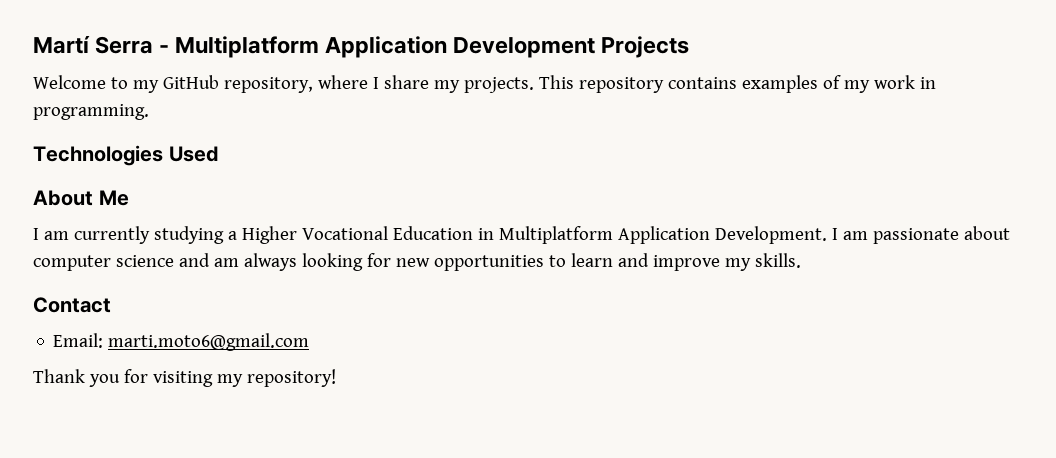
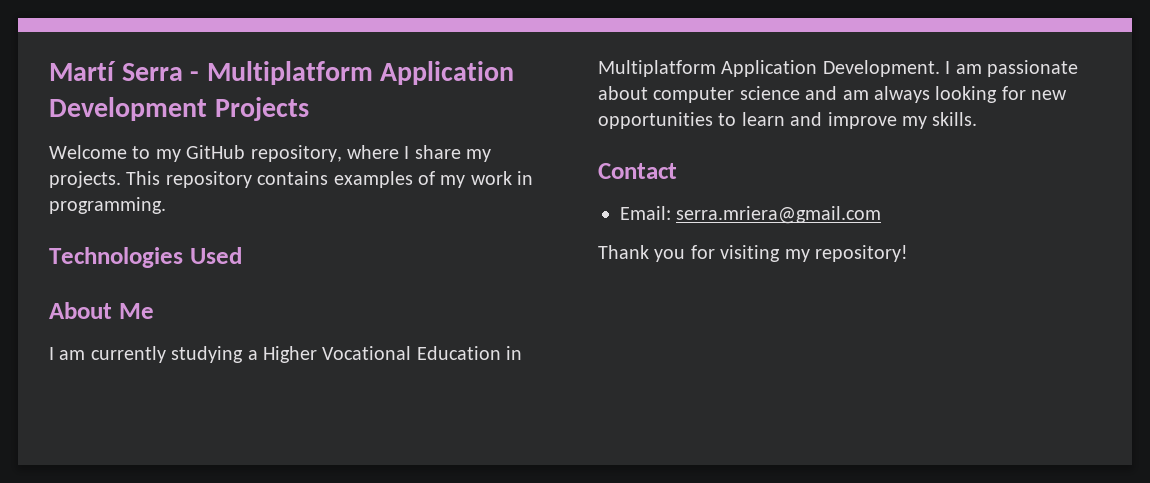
[108,333,310,351] marti.moto6@gmail.com -> [676,206,882,224] serra.mriera@gmail.com

